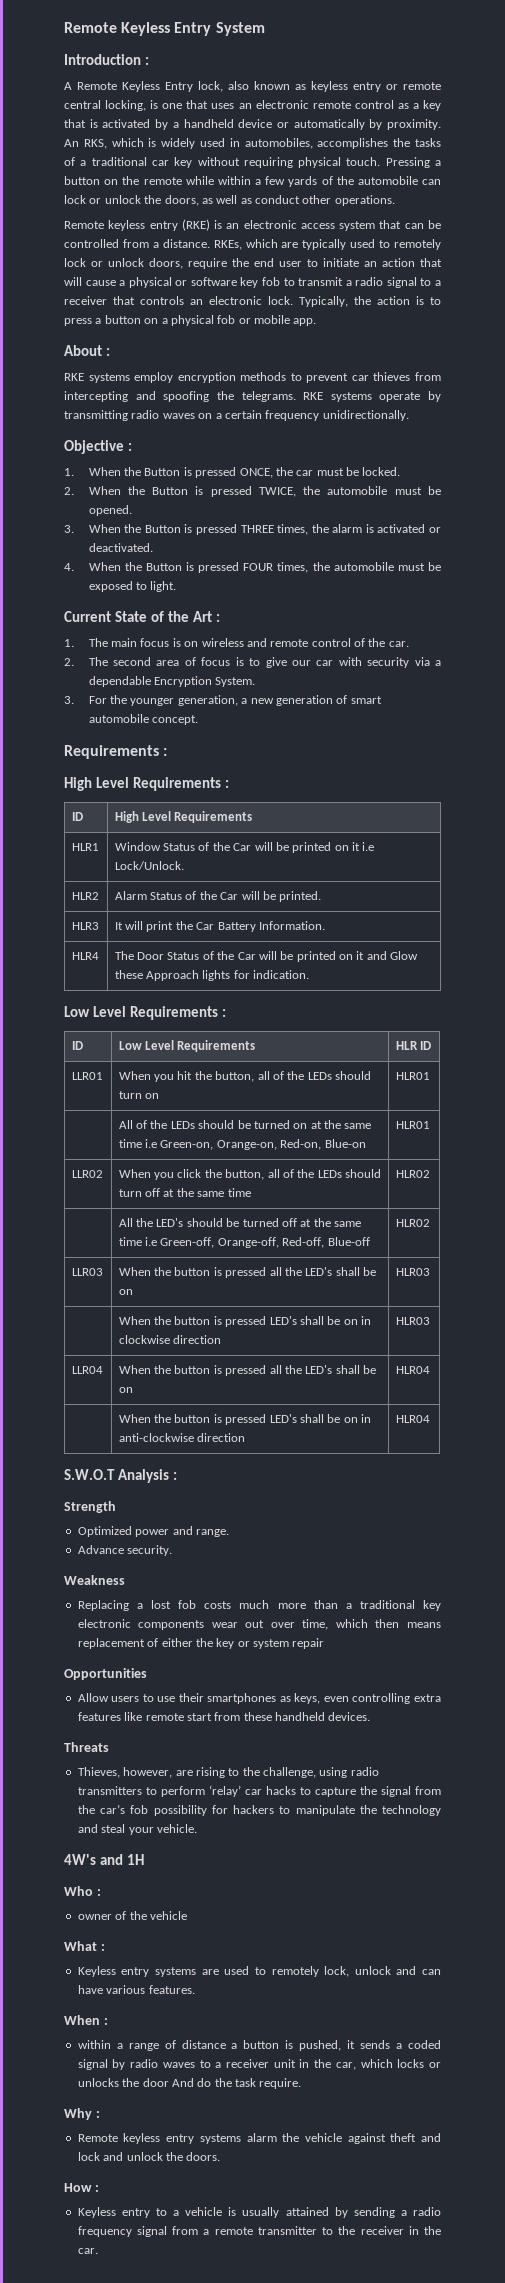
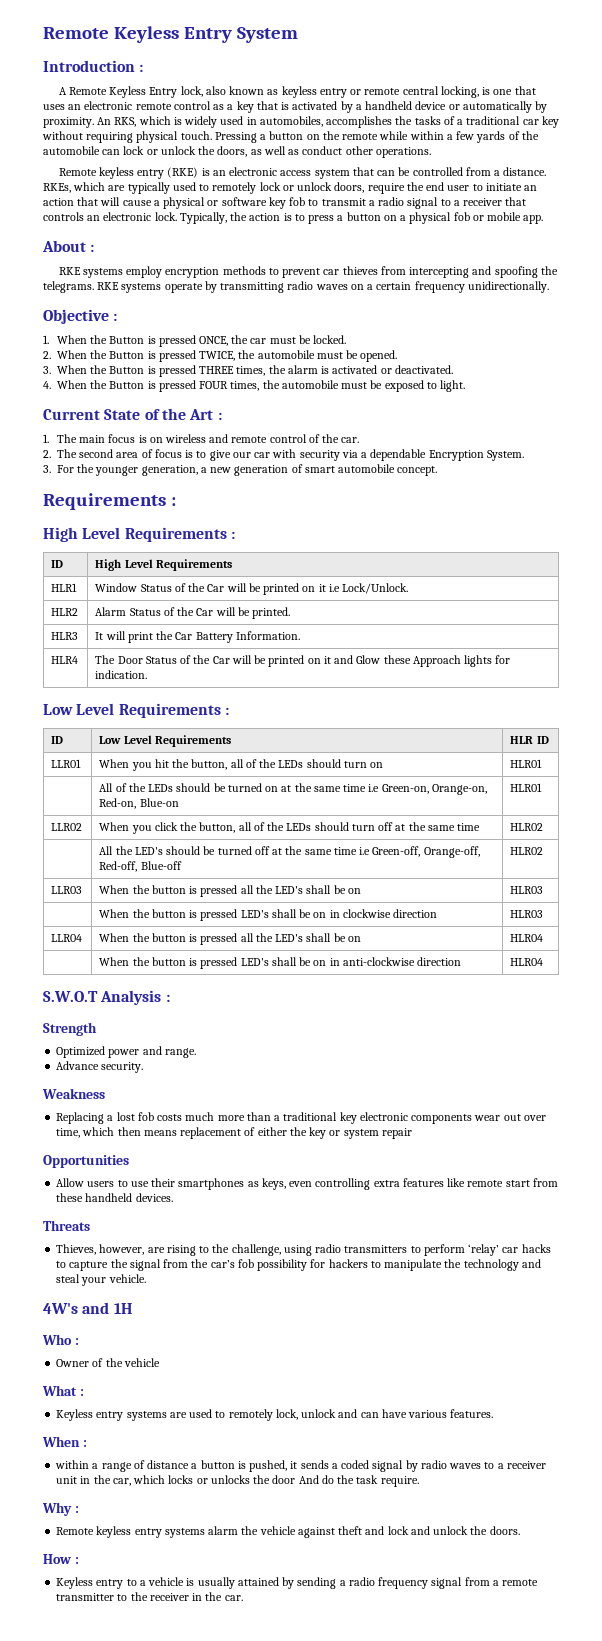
[77,1914,112,1920] owner -> [56,1359,90,1367] Owner

